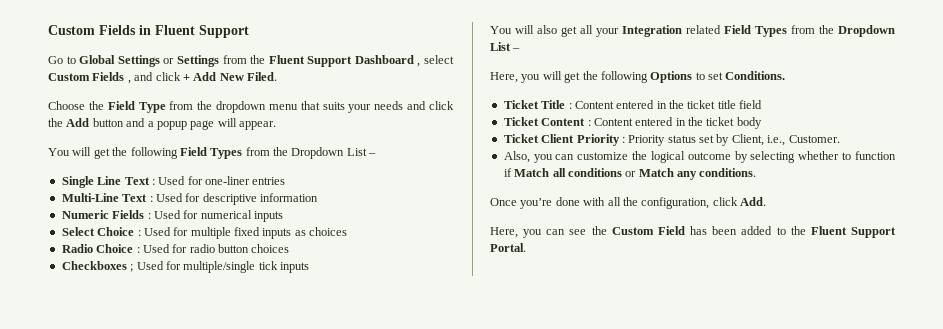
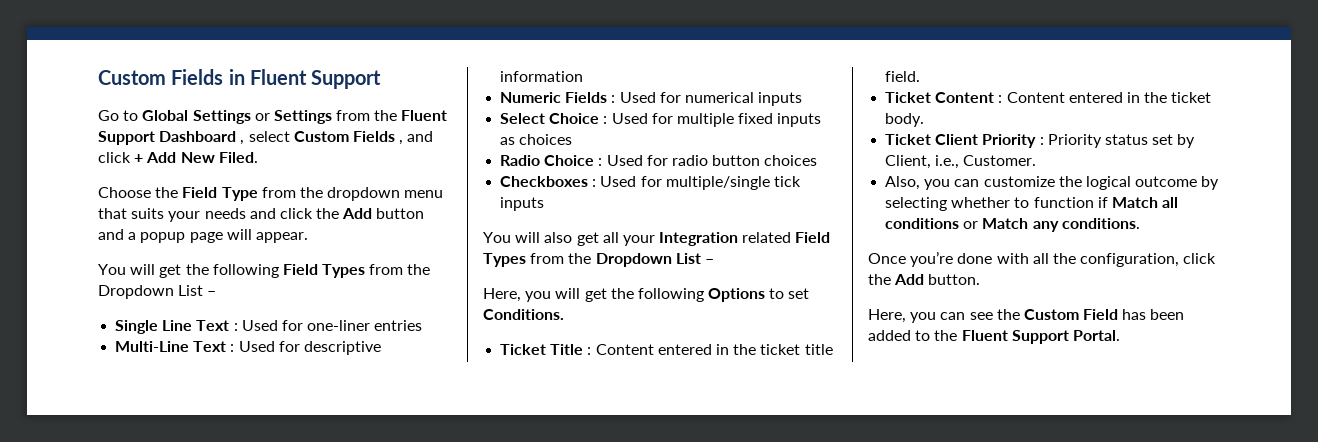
[130,264,134,272] ; -> [592,179,597,187] :
[739,100,763,109] field -> [885,71,921,82] field.
[736,117,762,129] body -> [885,113,925,127] body.
[740,197,766,206] Add. -> [868,274,981,285] the Add button.

